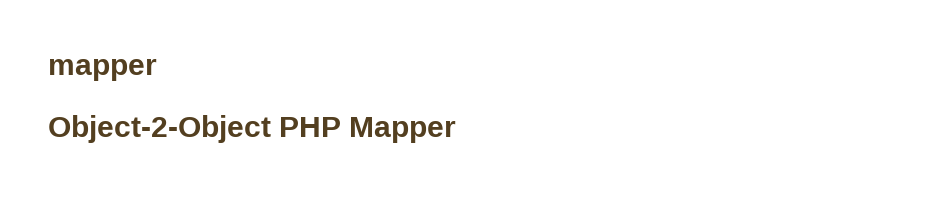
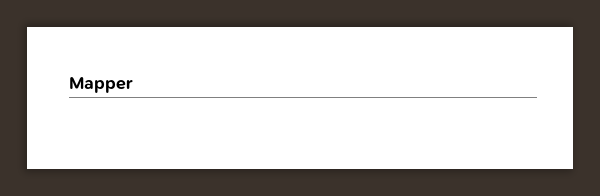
[48,59,157,81] [48,115,342,143] mapper // Object-2-Object PHP -> (69, 85) none

